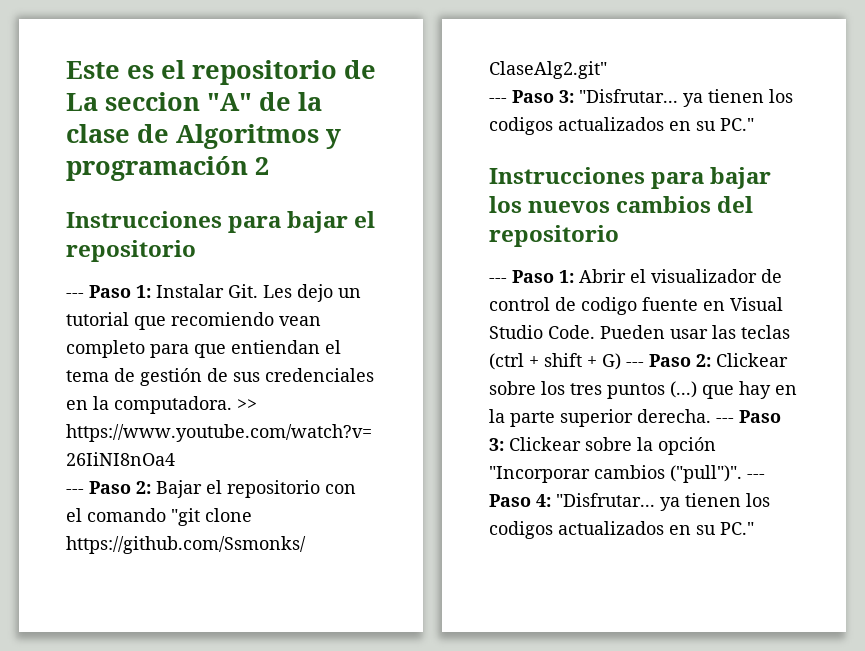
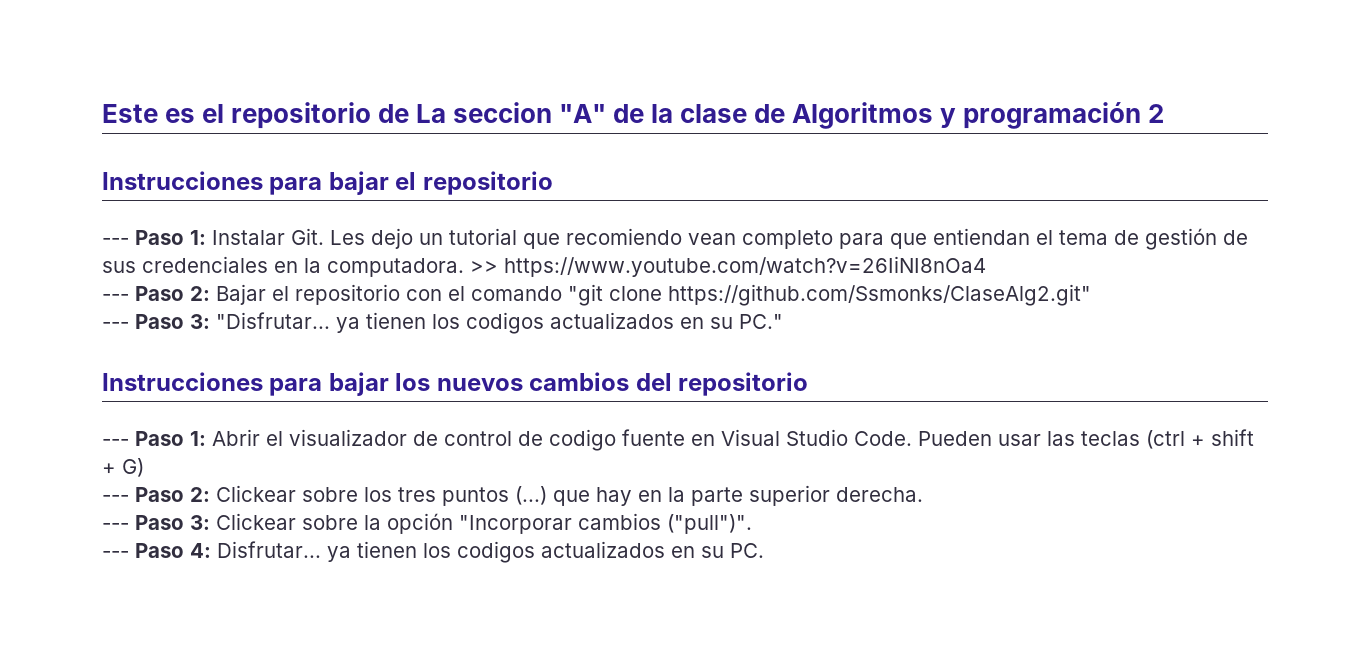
(621, 361) none -> (144, 467) //
(711, 416) none -> (923, 494) //
(742, 474) none -> (752, 524) //
[556,493,770,511] [489,521,754,539] "Disfrutar... ya tienen los codigos actualizados en su PC." -> [217,541,764,563] Disfrutar... ya tienen los codigos actualizados en su PC.

